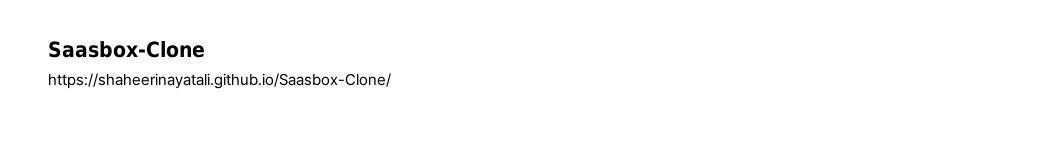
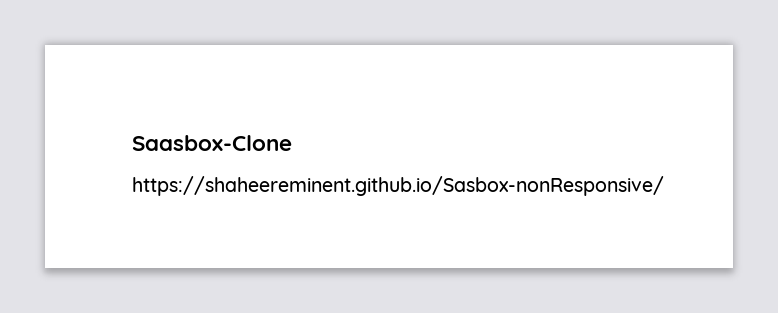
[48,73,391,89] https://shaheerinayatali.github.io/Saasbox-Clone/ -> [132,176,664,196] https://shaheereminent.github.io/Sasbox-nonResponsive/

